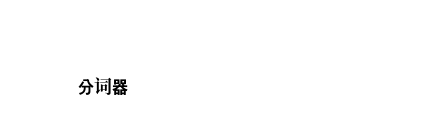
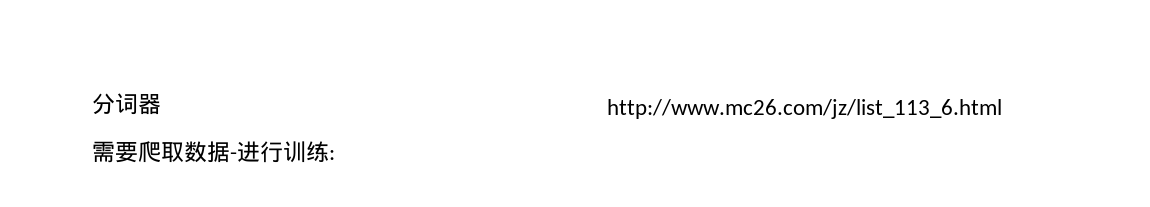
(128, 87) none -> [92,141,335,163] [607,99,1002,119] // 需要爬取数据-进行训练: http://www.mc26.com/jz/list_113_6.html

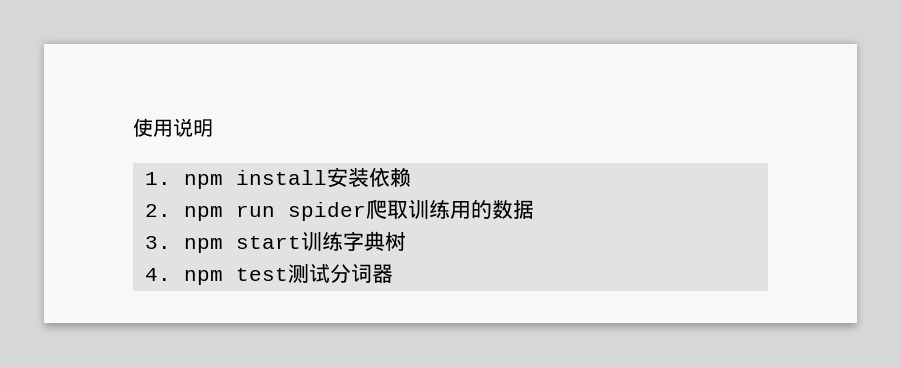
[92,93,161,115] [92,141,335,163] [607,99,1002,119] 分词器 // 需要爬取数据-进行训练: http://www.mc26.com/jz/list_113_6.html -> [133,118,213,137] [145,167,412,189] [145,199,535,221] [145,231,407,253] [145,264,394,285] 使用说明 // 1. npm install安装依赖 // 2. npm run spider爬取训练用的数据 // 3. npm start训练字典树 // 4. npm test测试分词器

